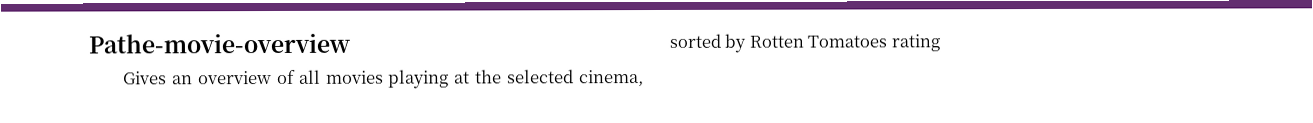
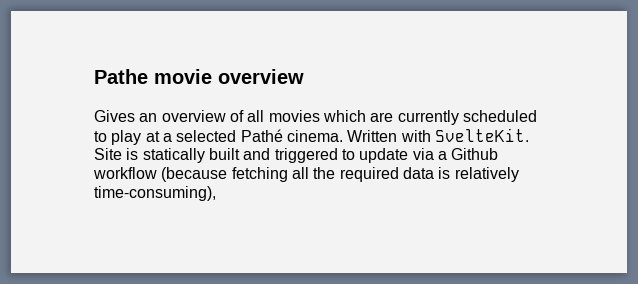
[88,33,350,54] Pathe-movie-overview -> [94,69,304,84] Pathe movie overview
[388,69,645,89] [669,33,940,53] playing at the selected cinema, sorted by Rotten Tomatoes rating -> [322,110,537,125] [94,128,529,145] [94,148,499,163] [93,167,519,182] [94,186,216,201] which are currently scheduled to play at a selected Pathé cinema. Written with SvelteKit. Site is statically built and triggered to update via a Github workflow (because fetching all the required data is relatively time-consuming),

